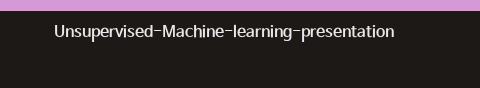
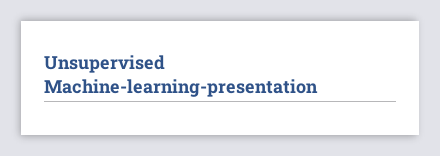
[54,24,394,42] Unsupervised-Machine-learning-presentation -> [44,55,165,73] [44,79,318,97] Unsupervised Machine-learning-presentation

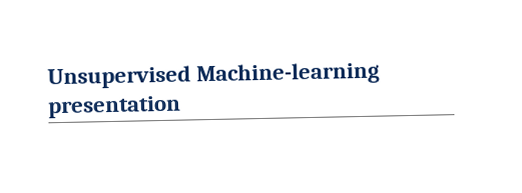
[44,79,318,97] Machine-learning-presentation -> [196,61,381,87] [47,95,181,119] Machine-learning presentation

